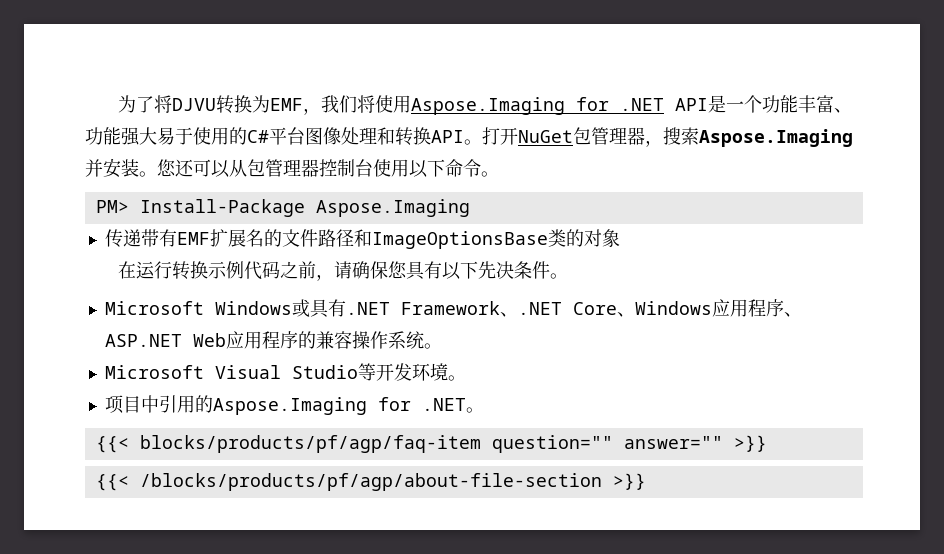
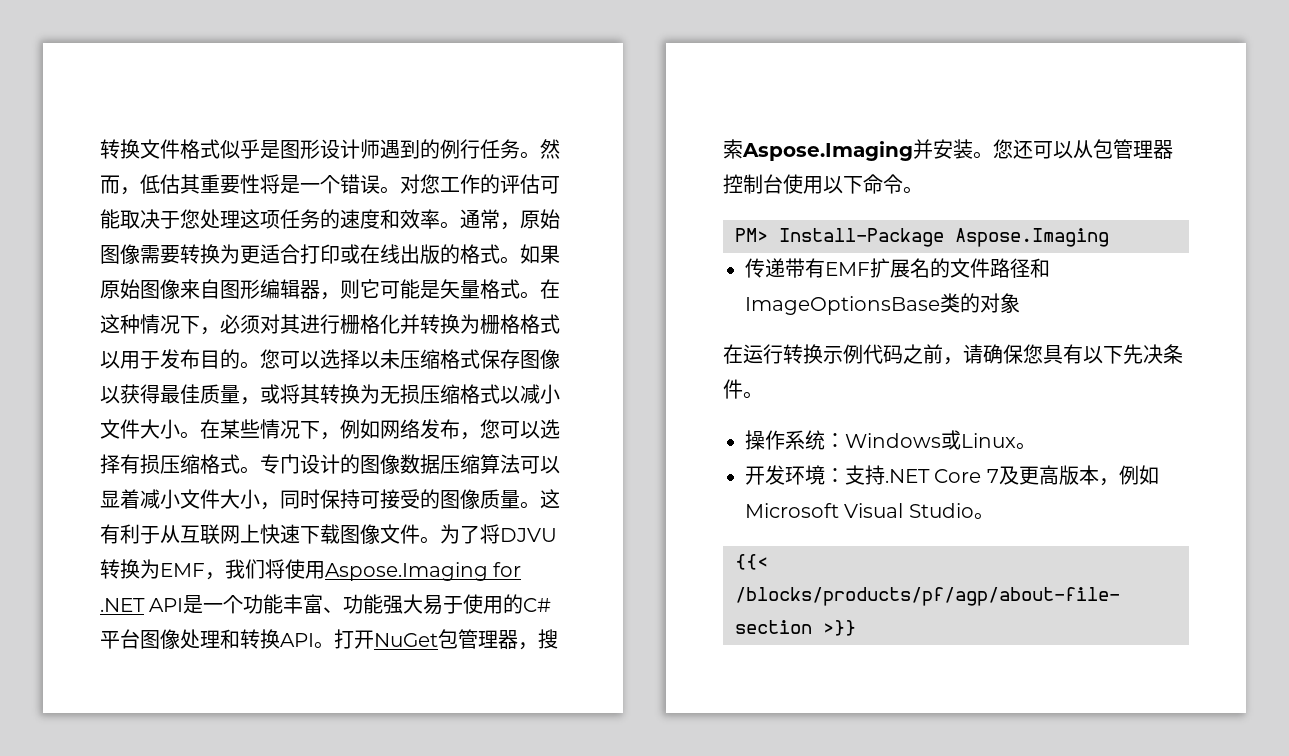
(118, 104) none -> [100,139,560,159] [100,174,560,195] [100,209,560,230] [100,244,560,264] [100,279,560,300] [100,314,560,335] [100,349,560,369] [100,384,560,405] [100,419,560,440] [100,454,560,474] [100,489,560,510] [100,524,440,545] 转换文件格式似乎是图形设计师遇到的例行任务。然而，低估其重要性将是一个错误。对您工作的评估可能取决于您处理这项任务的速度和效率。通常，原始图像需要转换为更适合打印或在线出版的格式。如果原始图像来自图形编辑器，则它可能是矢量格式。在这种情况下，必须对其进行栅格化并转换为栅格格式以用于发布目的。您可以选择以未压缩格式保存图像以获得最佳质量，或将其转换为无损压缩格式以减小文件大小。在某些情况下，例如网络发布，您可以选择有损压缩格式。专门设计的图像数据压缩算法可以显着减小文件大小，同时保持可接受的图像质量。这有利于从互联网上快速下载图像文件。
[104,299,802,318] [104,331,442,349] [104,363,466,381] [104,395,484,415] [95,435,767,453] Microsoft Windows或具有.NET Framework、.NET Core、Windows应用程序、ASP.NET Web应用程序的兼容操作系统。 // Microsoft Visual Studio等开发环境。 // 项目中引用的Aspose.Imaging for .NET。 // {{< blocks/products/pf/agp/faq-item question="" answer="" >}} -> [745,430,1036,450] [745,465,1159,486] [745,503,994,520] 操作系统：Windows或Linux。 // 开发环境：支持.NET Core 7及更高版本，例如Microsoft Visual Studio。

